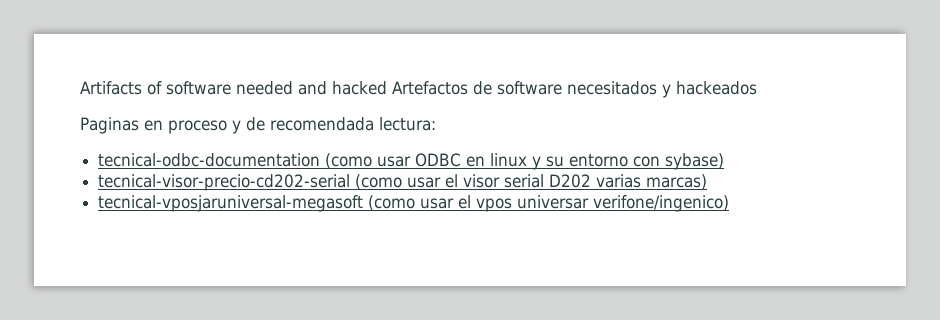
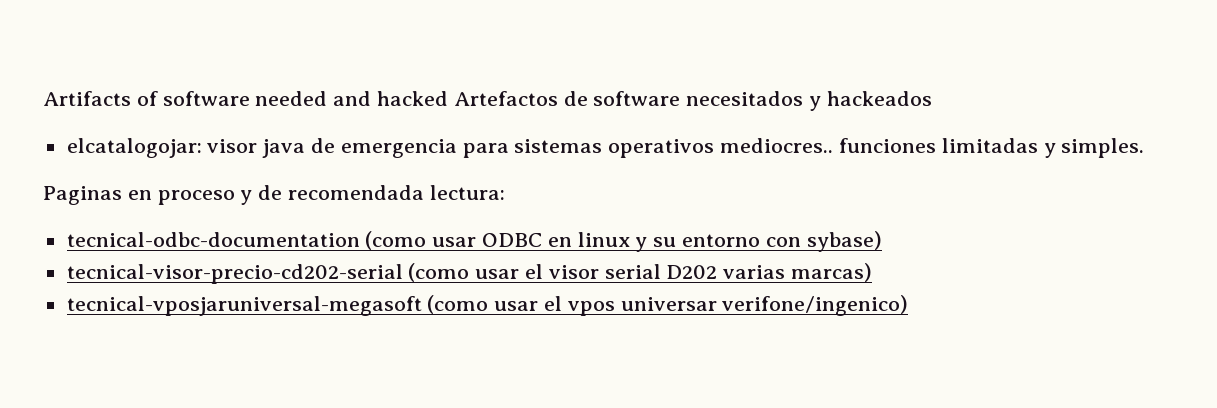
(757, 88) none -> [66,138,1145,158] // elcatalogojar: visor java de emergencia para sistemas operativos mediocres.. funciones limitadas y simples.

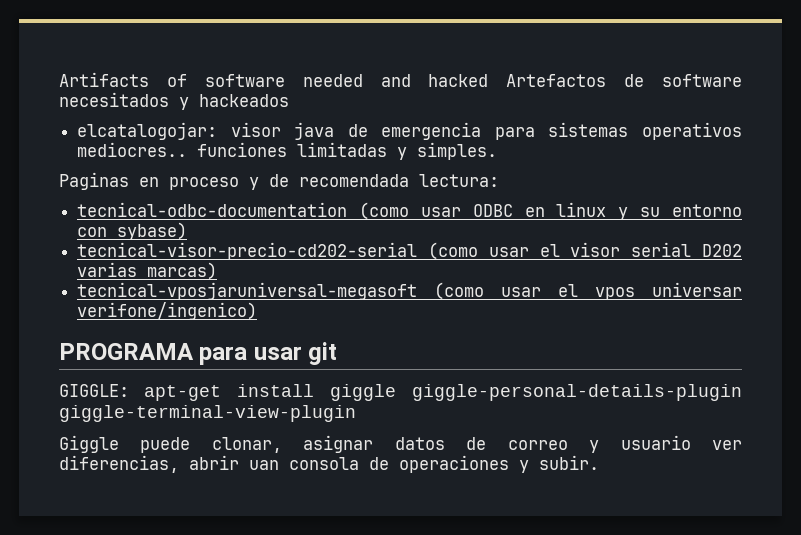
(909, 305) none -> [59,342,338,365] [59,384,742,401] [59,405,356,422] [59,435,743,453] [59,455,599,473] // PROGRAMA para usar git // GIGGLE: apt-get install giggle giggle-personal-details-plugin giggle-terminal-view-plugin // Giggle puede clonar, asignar datos de correo y usuario ver diferencias, abrir uan consola de operaciones y subir.

